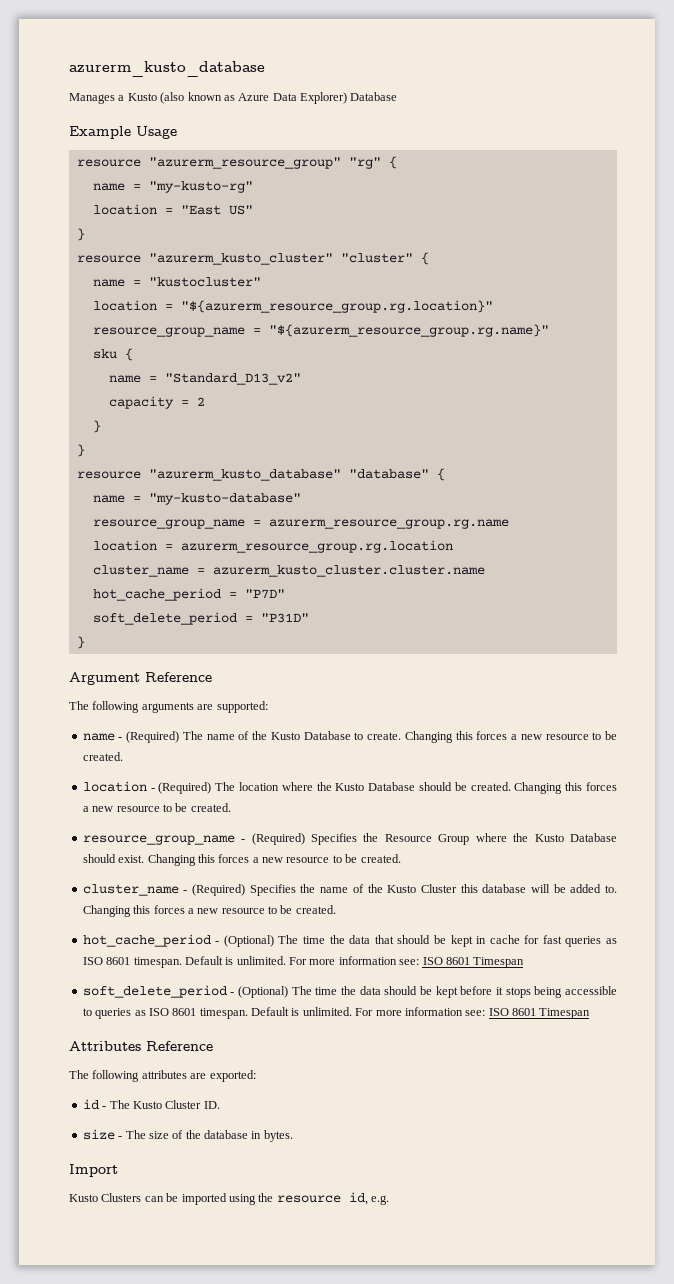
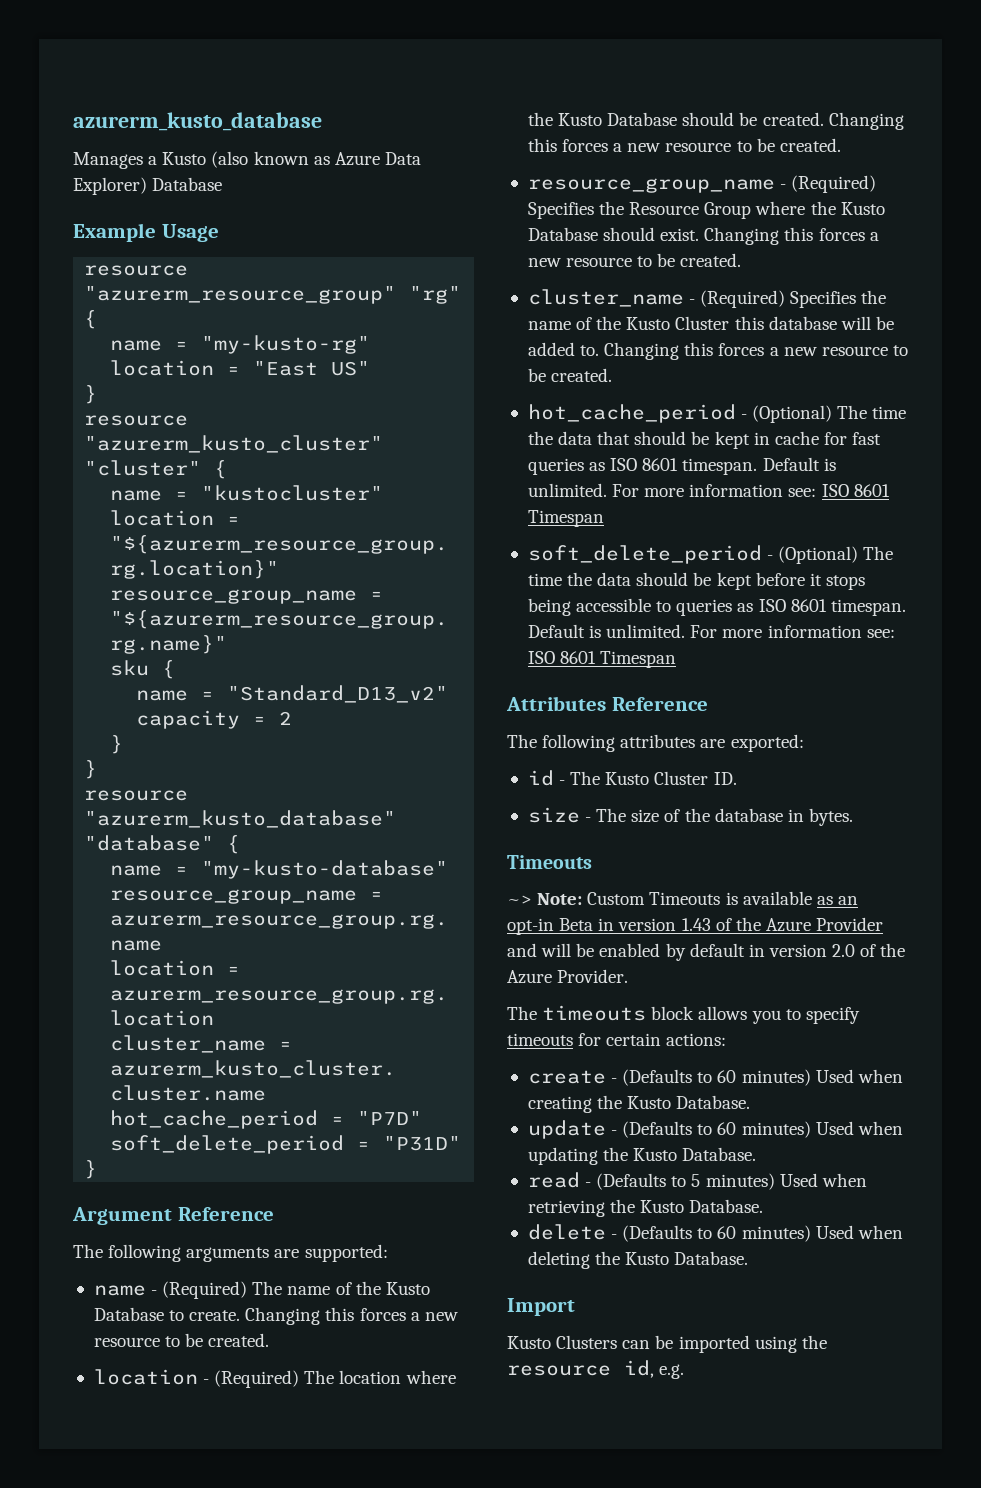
(293, 1136) none -> [507,855,592,869] [507,891,858,905] [507,917,884,935] [507,943,906,961] [507,969,629,984] [507,1005,860,1024] [507,1033,727,1046] [527,1069,903,1086] [527,1095,751,1113] [527,1120,903,1139] [527,1147,757,1165] [527,1172,867,1190] [527,1199,764,1217] [527,1224,903,1242] [527,1251,749,1269] // Timeouts // ~> Note: Custom Timeouts is available as an opt-in Beta in version 1.43 of the Azure Provider and will be enabled by default in version 2.0 of the Azure Provider. // The timeouts block allows you to specify timeouts for certain actions: // create - (Defaults to 60 minutes) Used when creating the Kusto Database. // update - (Defaults to 60 minutes) Used when updating the Kusto Database. // read - (Defaults to 5 minutes) Used when retrieving the Kusto Database. // delete - (Defaults to 60 minutes) Used when deleting the Kusto Database.

